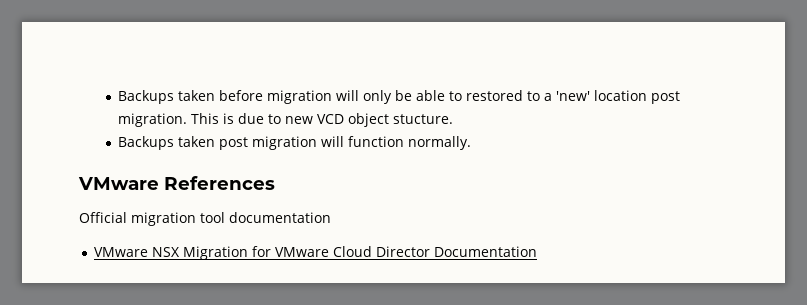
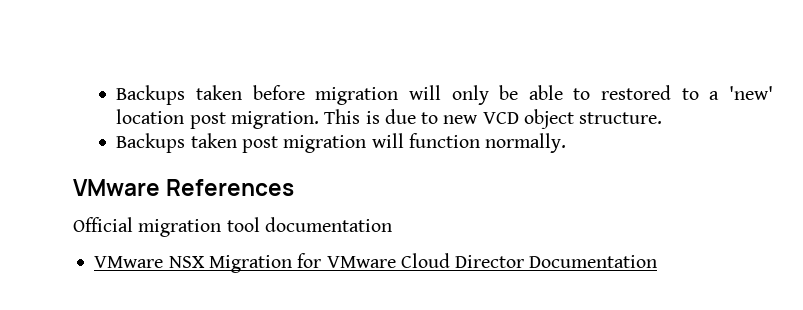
[392,114,453,124] stucture. -> [579,112,663,124] structure.

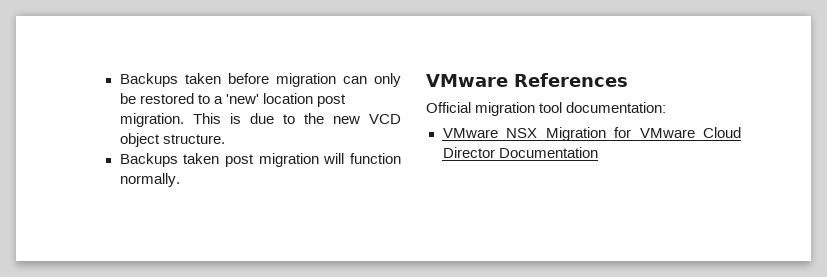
[408,85,441,100] will -> [342,76,367,84] can
[528,85,591,100] able to -> (136, 98) none
(439, 118) none -> [303,113,324,124] the
[264,217,392,232] documentation -> [566,102,667,113] documentation:

